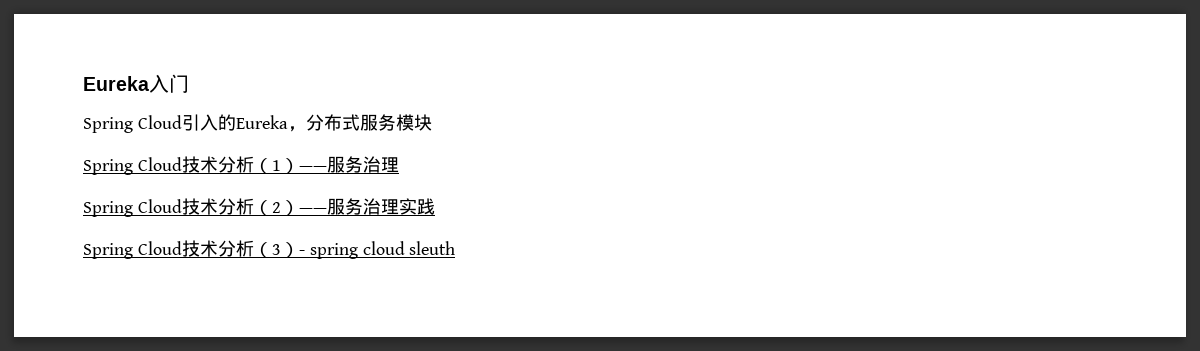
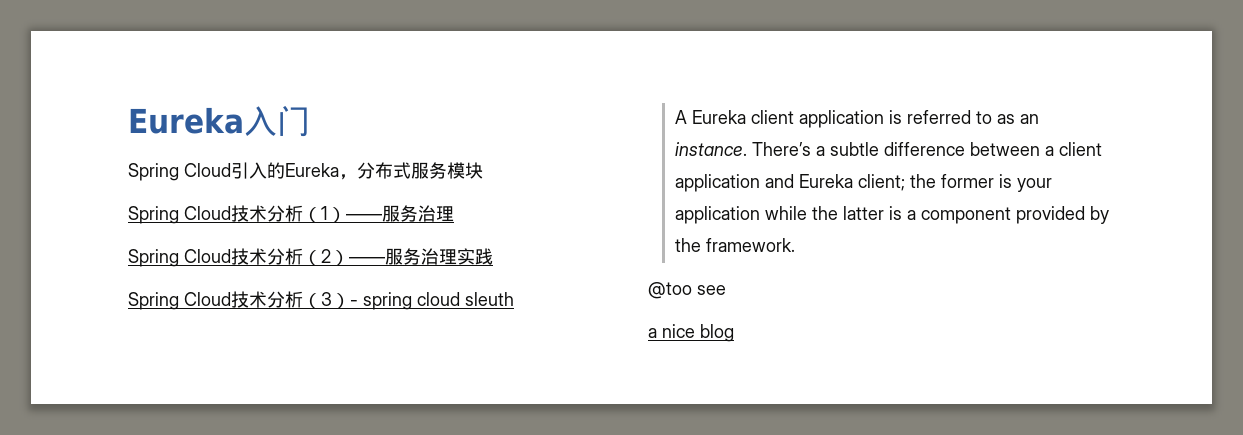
(456, 248) none -> [674,110,1039,128] [674,142,1102,156] [674,174,1052,192] [674,206,1109,224] [674,238,795,252] [648,282,726,299] [648,324,734,342] // A Eureka client application is referred to as an instance. There’s a subtle difference between a client application and Eureka client; the former is your application while the latter is a component provided by the framework. // @too see // a nice blog

